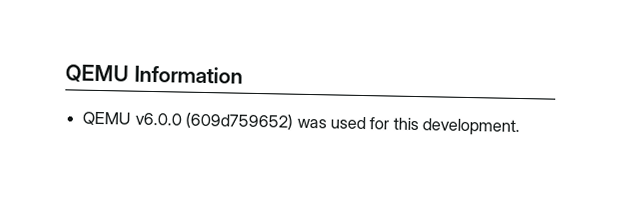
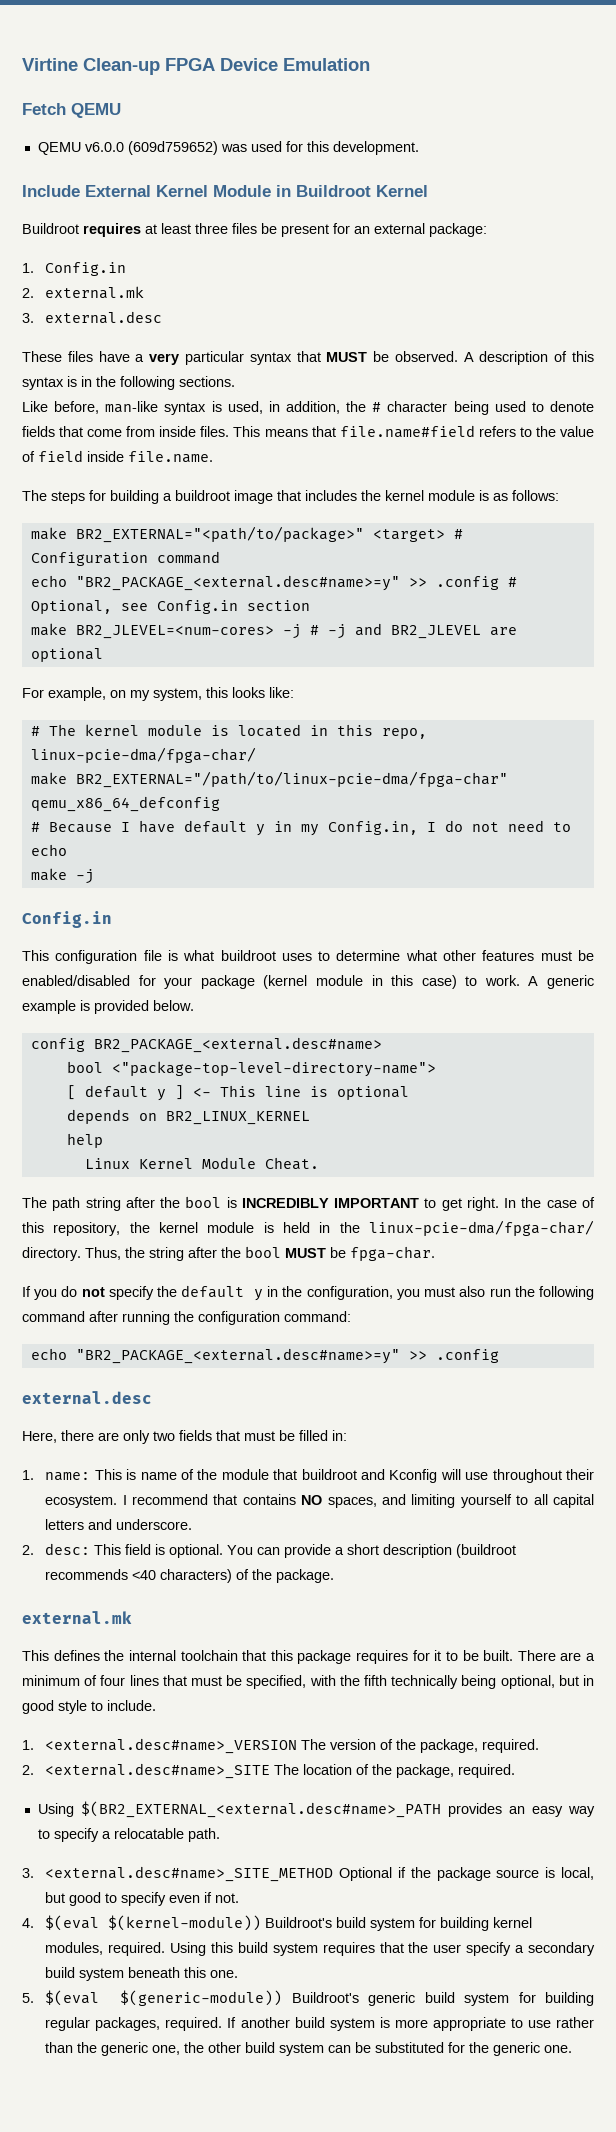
[65,64,243,84] QEMU Information -> [22,58,370,75] [22,103,121,118] Virtine Clean-up FPGA Device Emulation // Fetch QEMU
(521, 127) none -> [22,185,428,197] [22,223,487,237] [22,262,127,276] [22,286,145,299] [22,311,163,324] [22,351,594,365] [22,376,235,390] [22,401,595,415] [22,425,594,438] [22,450,213,463] [22,490,559,504] [30,526,463,543] [30,551,220,566] [30,575,517,591] [30,600,310,614] [30,623,517,639] [30,648,103,662] [22,687,294,701] [30,724,427,739] [30,747,256,763] [30,771,508,788] [30,796,220,812] [30,820,571,836] [30,844,67,856] [30,868,94,884] [22,911,112,928] [22,950,594,964] [22,975,594,989] [22,1000,194,1014] [30,1037,382,1053] [66,1061,436,1077] [66,1085,409,1101] [66,1109,310,1125] [66,1133,103,1148] [84,1157,319,1170] [22,1196,595,1211] [22,1220,594,1236] [22,1246,435,1261] [22,1285,594,1301] [22,1311,351,1325] [30,1348,499,1364] [22,1391,152,1404] [22,1430,347,1444] [22,1469,594,1483] [45,1494,594,1508] [45,1519,193,1530] [22,1543,517,1558] [45,1569,335,1583] [22,1611,132,1624] [22,1650,595,1664] [22,1675,594,1689] [22,1700,156,1714] [22,1738,540,1754] [22,1763,516,1779] [37,1801,595,1818] [37,1828,220,1842] [22,1866,595,1882] [45,1892,240,1906] [22,1915,533,1931] [45,1942,595,1956] [45,1967,239,1981] [22,1990,594,2006] [45,2017,594,2031] [45,2042,573,2056] // Include External Kernel Module in Buildroot Kernel // Buildroot requires at least three files be present for an external package: // 1. Config.in // 2. external.mk // 3. external.desc // These files have a very particular syntax that MUST be observed. A description of this syntax is in the following sections. // Like before, man-like syntax is used, in addition, the # character being used to denote fields that come from inside files. This means that file.name#field refers to the value of field inside file.name. // The steps for building a buildroot image that includes the kernel module is as follows: // make BR2_EXTERNAL="<path/to/package>" <target> # Configuration command // echo "BR2_PACKAGE_<external.desc#name>=y" >> .config # Optional, see Config.in section // make BR2_JLEVEL=<num-cores> -j # -j and BR2_JLEVEL are optional // For example, on my system, this looks like: // # The kernel module is located in this repo, linux-pcie-dma/fpga-char/ // make BR2_EXTERNAL="/path/to/linux-pcie-dma/fpga-char" qemu_x86_64_defconfig // # Because I have default y in my Config.in, I do not need to echo // make -j // Config.in // This configuration file is what buildroot uses to determine what other features must be enabled/disabled for your package (kernel module in this case) to work. A generic example is provided below. // config BR2_PACKAGE_<external.desc#name> // bool <"package-top-level-directory-name"> // [ default y ] <- This line is optional // depends on BR2_LINUX_KERNEL // help // Linux Kernel Module Cheat. // The path string after the bool is INCREDIBLY IMPORTANT to get right. In the case of this repository, the kernel module is held in the linux-pcie-dma/fpga-char/ directory. Thus, the string after the bool MUST be fpga-char. // If you do not specify the default y in the configuration, you must also run the following command after running the configuration command: // echo "BR2_PACKAGE_<external.desc#name>=y" >> .config // external.desc // Here, there are only two fields that must be filled in: // 1. name: This is name of the module that buildroot and Kconfig will use throughout their ecosystem. I recommend that contains NO spaces, and limiting yourself to all capital letters and underscore. // 2. desc: This field is optional. You can provide a short description (buildroot recommends <40 characters) of the package. // external.mk // This defines the internal toolchain that this package requires for it to be built. There are a minimum of four lines that must be specified, with the fifth technically being optional, but in good style to include. // 1. <external.desc#name>_VERSION The version of the package, required. // 2. <external.desc#name>_SITE The location of the package, required. // Using $(BR2_EXTERNAL_<external.desc#name>_PATH provides an easy way to specify a relocatable path. // 3. <external.desc#name>_SITE_METHOD Optional if the package source is local, but good to specify even if not. // 4. $(eval $(kernel-module)) Buildroot's build system for building kernel modules, required. Using this build system requires that the user specify a secondary build system beneath this one. // 5. $(eval $(generic-module)) Buildroot's generic build system for building regular packages, required. If another build system is more appropriate to use rather than the generic one, the other build system can be substituted for the generic one.

